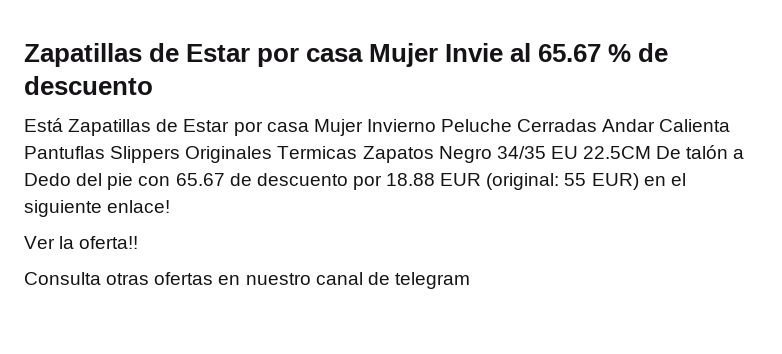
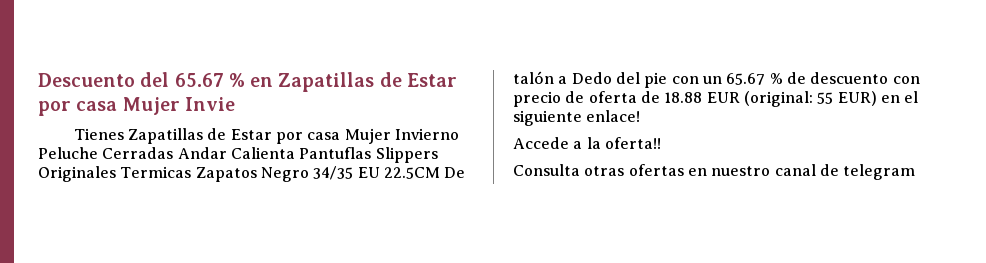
(24, 55) none -> [38,72,274,87] Descuento del 65.67 % en
[510,43,669,62] [24,76,153,95] [24,118,63,132] al 65.67 % de descuento // Está -> [73,128,124,140] // Tienes
[175,173,382,190] 65.67 de descuento por -> [702,72,920,85] [513,91,660,107] un 65.67 % de descuento con precio de oferta de
[24,236,55,249] Ver -> [513,137,583,149] Accede a

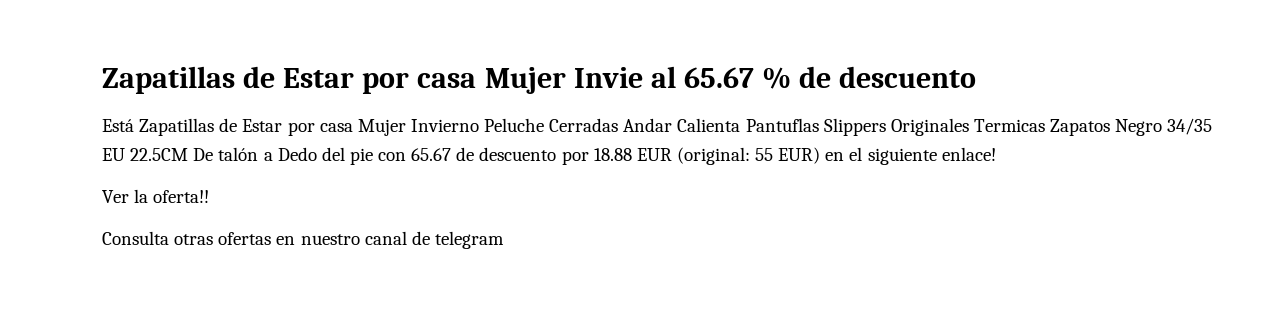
[38,72,274,87] Descuento del 65.67 % en -> (102, 80) none
[73,128,124,140] // Tienes -> [650,66,977,89] [102,119,134,132] al 65.67 % de descuento // Está
[702,72,920,85] [513,91,660,107] un 65.67 % de descuento con precio de oferta de -> [411,147,589,165] 65.67 de descuento por
[513,137,583,149] Accede a -> [102,190,129,203] Ver

